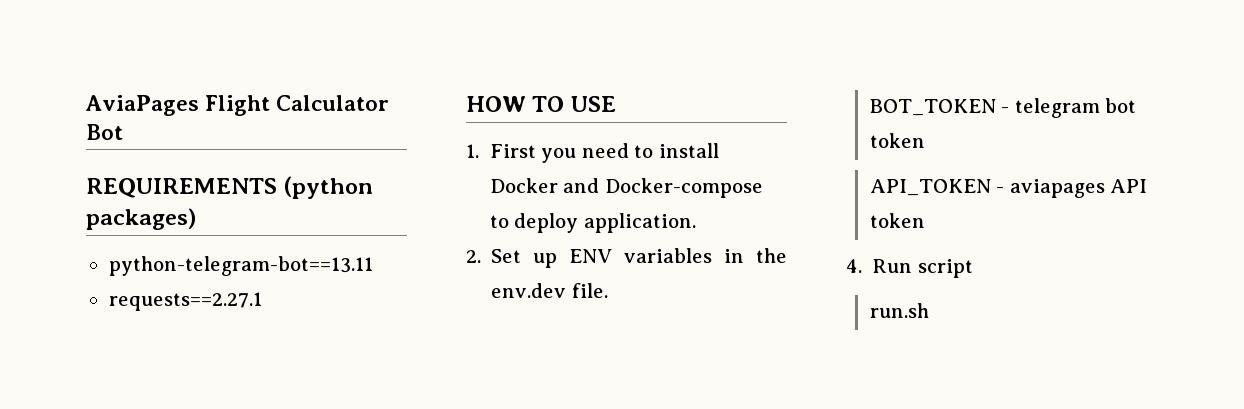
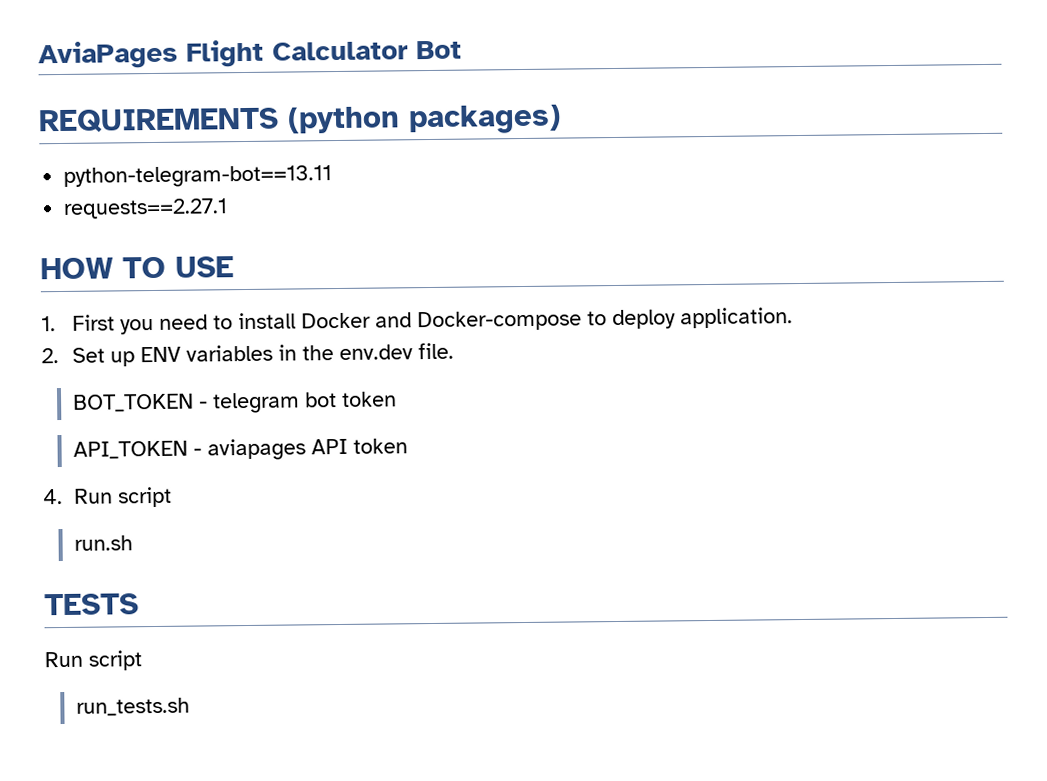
(929, 310) none -> [44,593,139,616] [44,650,143,671] [75,697,190,716] // TESTS // Run script // run_tests.sh

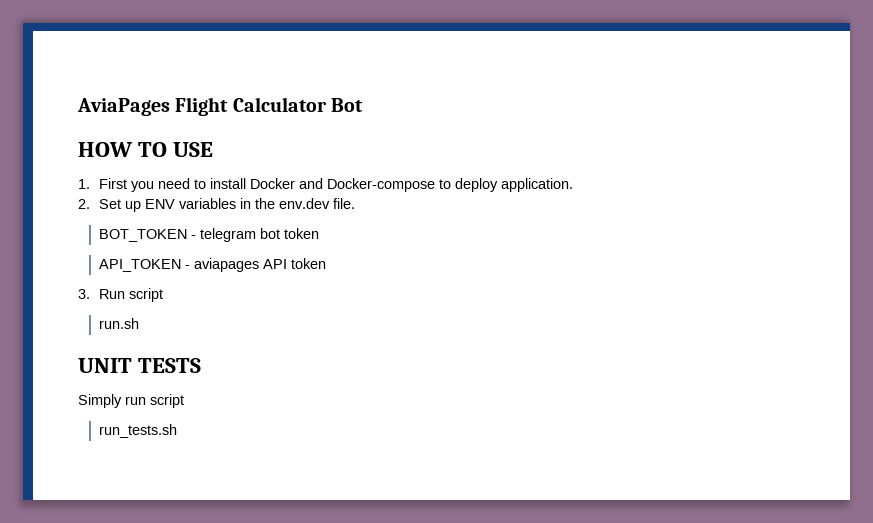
[38,104,561,135] [63,165,333,188] [63,198,229,219] // REQUIREMENTS (python packages) // python-telegram-bot==13.11 // requests==2.27.1 -> (364, 105) none
[43,488,63,505] 4. -> [78,289,90,299] 3.
(133, 543) none -> [78,358,132,373] UNIT
[44,651,83,668] Run -> [78,394,146,408] Simply run

